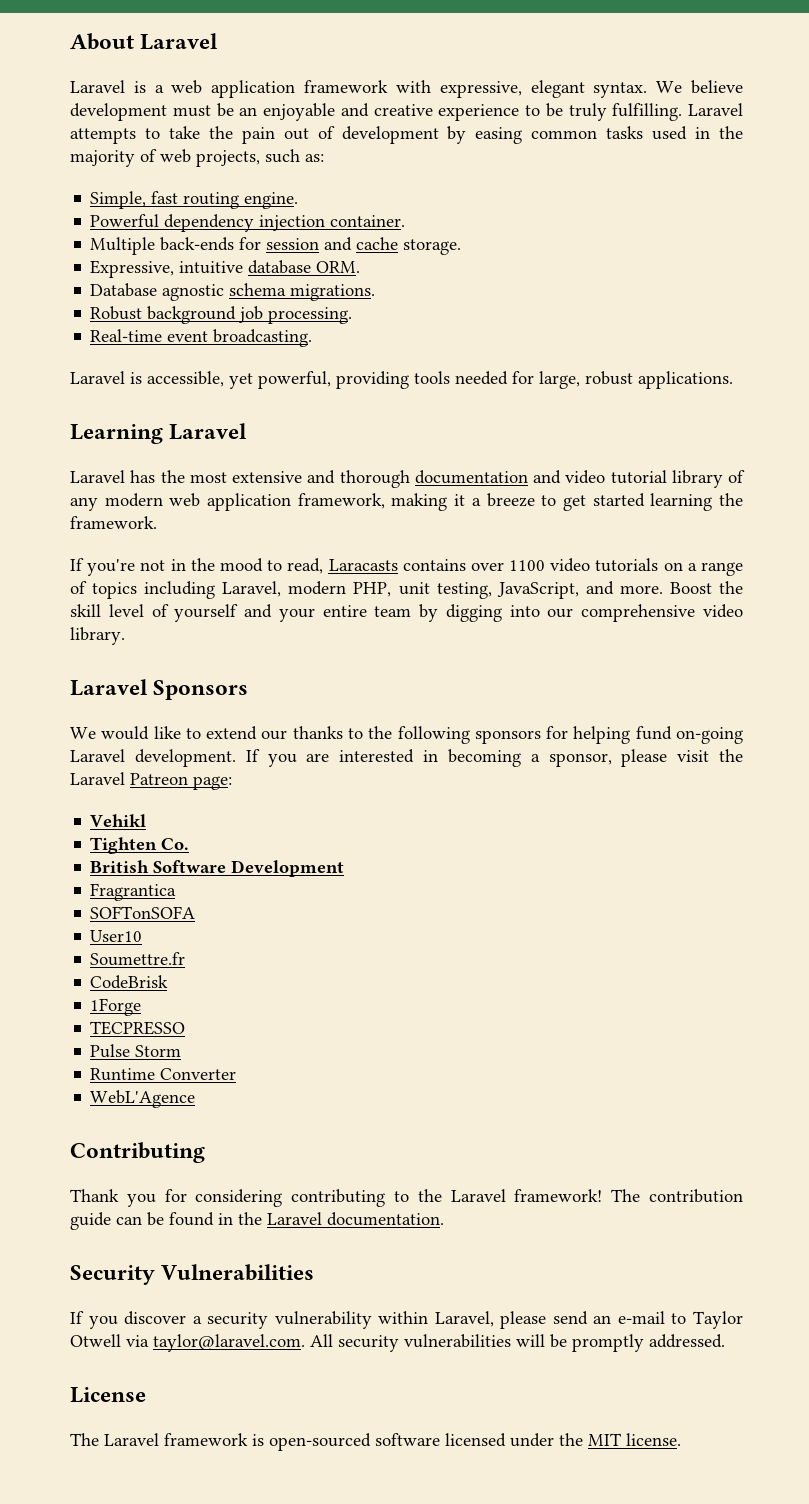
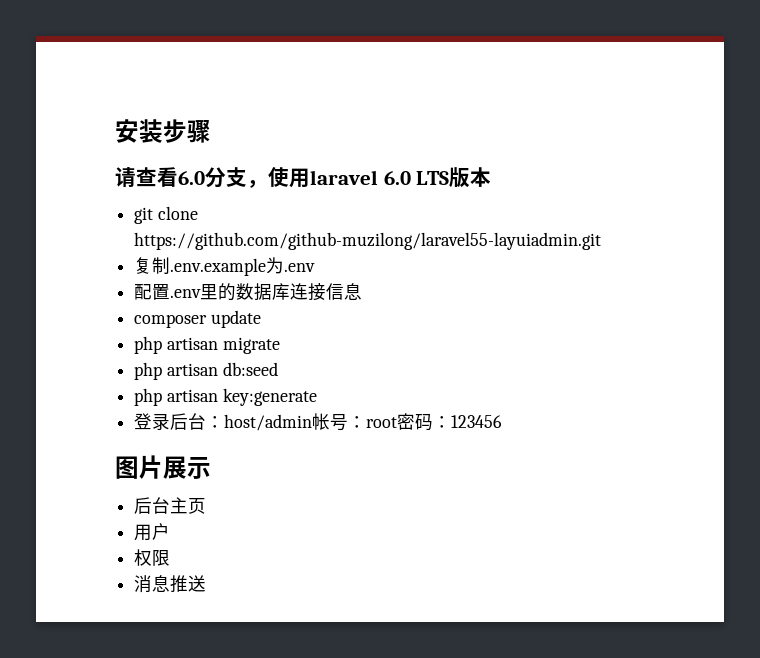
[70,33,219,50] [70,80,744,98] [70,103,743,121] [70,126,744,144] [70,149,324,167] [90,191,299,209] [90,214,406,232] [90,237,462,255] [90,260,361,278] [90,283,376,301] [90,306,353,324] [90,329,313,347] [70,371,733,389] [70,423,248,444] [70,470,745,488] [70,493,743,511] [70,516,157,529] [70,558,743,576] [70,581,744,599] [70,604,743,622] [70,627,125,645] [70,679,249,700] [70,726,743,744] [70,749,744,767] [70,772,232,790] [90,814,147,827] [90,837,190,854] [90,860,345,877] [90,883,177,901] [90,906,196,919] [90,930,143,942] [90,952,186,966] [90,975,169,989] [90,998,142,1016] [90,1021,186,1035] [90,1044,182,1058] [90,1068,237,1081] [90,1090,196,1108] [70,1142,205,1163] [70,1189,743,1207] [70,1212,444,1230] [70,1264,315,1285] [70,1311,744,1329] [70,1334,725,1352] [70,1387,146,1403] [70,1433,681,1451] About Laravel // Laravel is a web application framework with expressive, elegant syntax. We believe development must be an enjoyable and creative experience to be truly fulfilling. Laravel attempts to take the pain out of development by easing common tasks used in the majority of web projects, such as: // Simple, fast routing engine. // Powerful dependency injection container. // Multiple back-ends for session and cache storage. // Expressive, intuitive database ORM. // Database agnostic schema migrations. // Robust background job processing. // Real-time event broadcasting. // Laravel is accessible, yet powerful, providing tools needed for large, robust applications. // Learning Laravel // Laravel has the most extensive and thorough documentation and video tutorial library of any modern web application framework, making it a breeze to get started learning the framework. // If you're not in the mood to read, Laracasts contains over 1100 video tutorials on a range of topics including Laravel, modern PHP, unit testing, JavaScript, and more. Boost the skill level of yourself and your entire team by digging into our comprehensive video library. // Laravel Sponsors // We would like to extend our thanks to the following sponsors for helping fund on-going Laravel development. If you are interested in becoming a sponsor, please visit the Laravel Patreon page: // Vehikl // Tighten Co. // British Software Development // Fragrantica // SOFTonSOFA // User10 // Soumettre.fr // CodeBrisk // 1Forge // TECPRESSO // Pulse Storm // Runtime Converter // WebL'Agence // Contributing // Thank you for considering contributing to the Laravel framework! The contribution guide can be found in the Laravel documentation. // Security Vulnerabilities // If you discover a security vulnerability within Laravel, please send an e-mail to Taylor Otwell via taylor@laravel.com. All security vulnerabilities will be promptly addressed. // License // The Laravel framework is open-sourced software licensed under the MIT license. -> [115,119,211,143] [115,167,492,188] [134,206,198,224] [134,232,602,250] [134,257,316,276] [134,283,363,301] [134,310,261,328] [134,336,280,354] [134,362,278,380] [134,388,317,406] [134,413,503,431] [115,455,211,479] [134,497,207,514] [134,523,171,541] [134,549,171,566] [134,575,207,593] 安装步骤 // 请查看6.0分支，使用laravel 6.0 LTS版本 // git clone https://github.com/github-muzilong/laravel55-layuiadmin.git // 复制.env.example为.env // 配置.env里的数据库连接信息 // composer update // php artisan migrate // php artisan db:seed // php artisan key:generate // 登录后台：host/admin帐号：root密码：123456 // 图片展示 // 后台主页 // 用户 // 权限 // 消息推送

